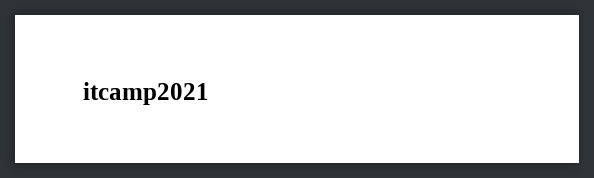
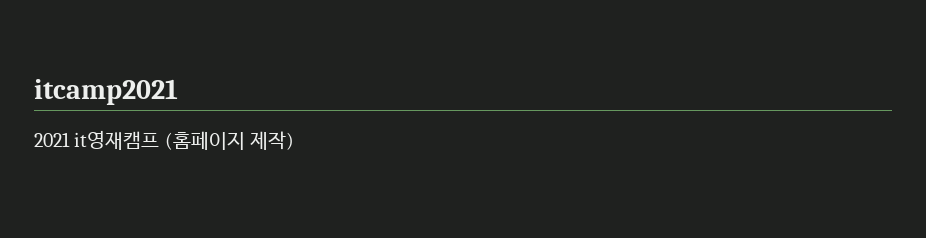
(209, 93) none -> [34,130,295,150] // 2021 it영재캠프 (홈페이지 제작)

